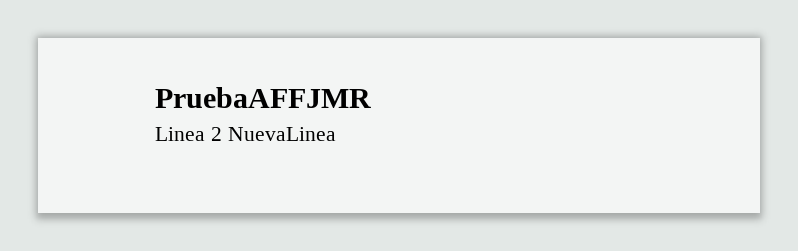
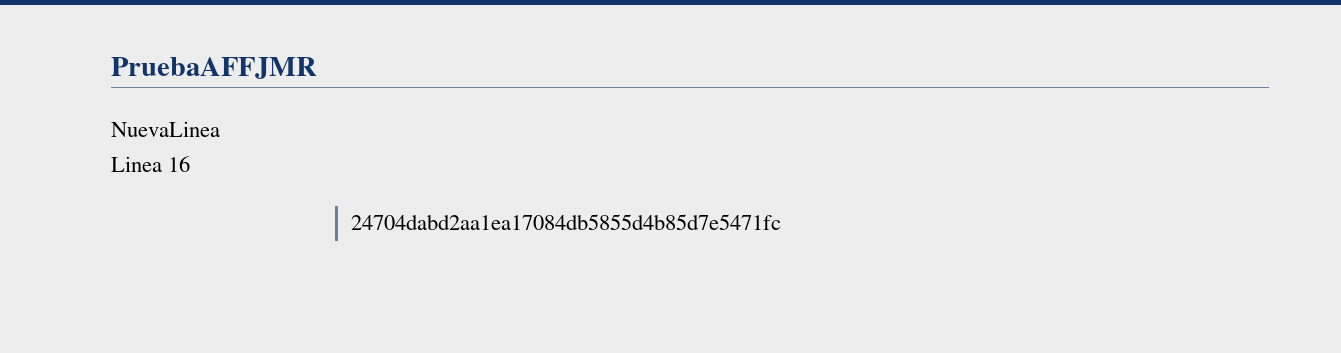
(371, 97) none -> [111,121,220,137] // NuevaLinea
[210,127,336,141] 2 NuevaLinea -> [168,156,191,172] [350,214,781,230] 16 // 24704dabd2aa1ea17084db5855d4b85d7e5471fc

